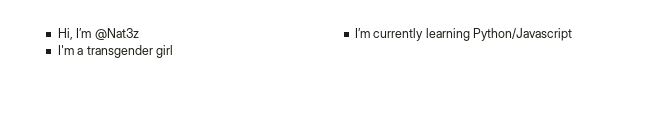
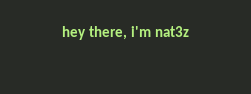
[57,28,139,40] [57,45,173,58] [354,28,572,41] Hi, I’m @Nat3z // I'm a transgender girl // I’m currently learning Python/Javascript -> [62,26,189,40] hey there, i'm nat3z

